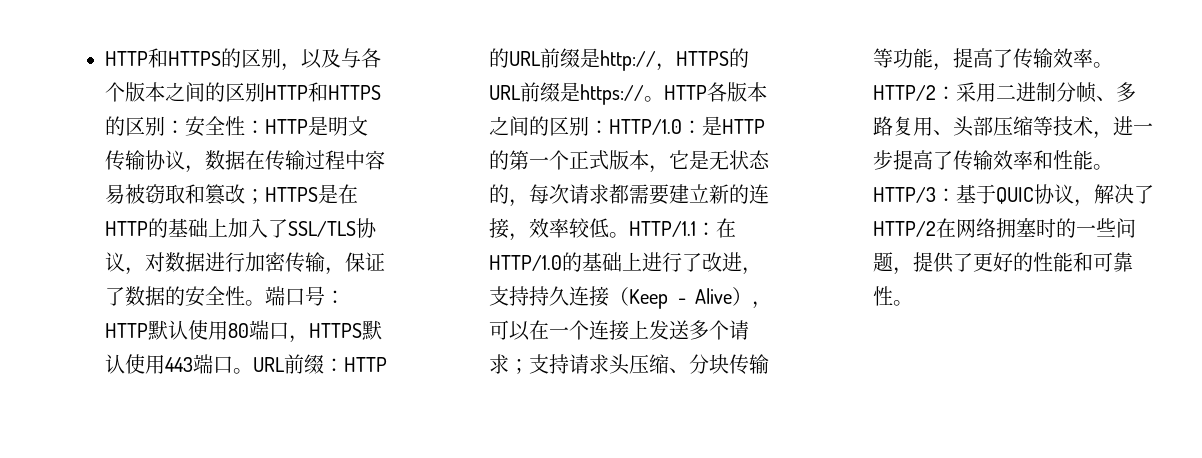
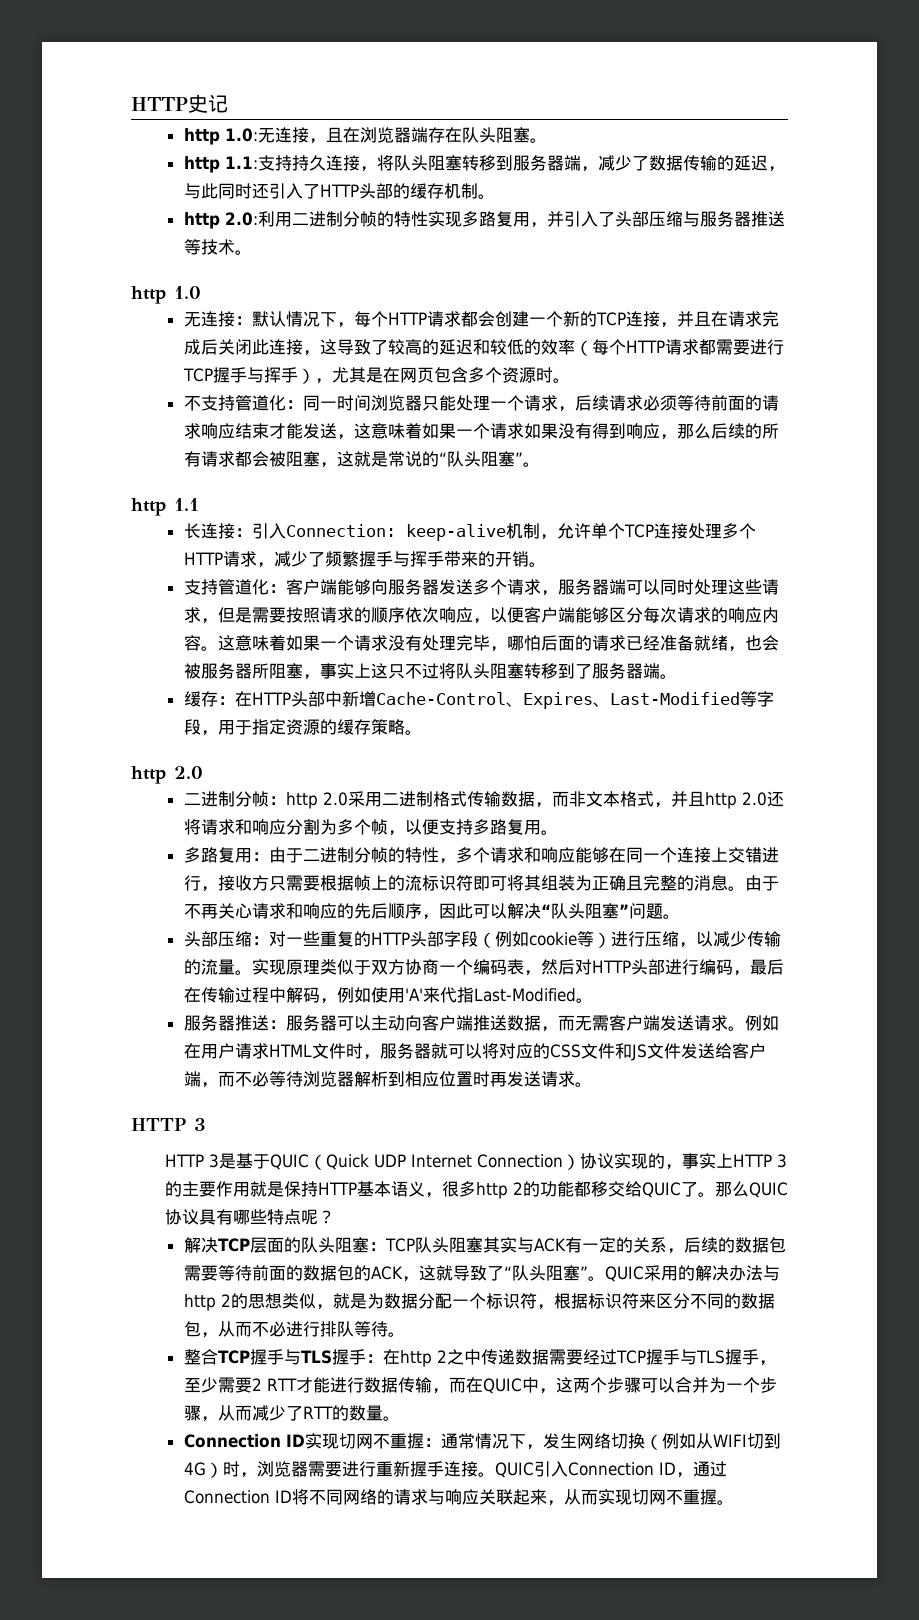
[105,48,382,71] [105,82,382,102] [105,116,369,137] [105,150,386,173] [105,184,359,205] [105,218,378,238] [105,252,386,275] [105,286,346,307] [105,320,383,343] [105,354,388,374] [489,48,750,71] [489,82,768,105] [489,116,766,136] [489,150,771,173] [489,184,770,207] [489,218,737,241] [489,252,763,275] [489,286,772,309] [489,320,750,341] [489,354,770,375] [873,48,1114,71] [873,82,1137,103] [873,116,1154,139] [873,150,1114,170] [873,184,1155,207] [873,218,1137,238] [873,252,1134,275] [873,286,894,306] HTTP和HTTPS的区别，以及与各个版本之间的区别HTTP和HTTPS的区别：安全性：HTTP是明文传输协议，数据在传输过程中容易被窃取和篡改；HTTPS是在HTTP的基础上加入了SSL/TLS协议，对数据进行加密传输，保证了数据的安全性。端口号：HTTP默认使用80端口，HTTPS默认使用443端口。URL前缀：HTTP的URL前缀是http://，HTTPS的URL前缀是https://。HTTP各版本之间的区别：HTTP/1.0：是HTTP的第一个正式版本，它是无状态的，每次请求都需要建立新的连接，效率较低。HTTP/1.1：在HTTP/1.0的基础上进行了改进，支持持久连接（Keep - Alive），可以在一个连接上发送多个请求；支持请求头压缩、分块传输等功能，提高了传输效率。HTTP/2：采用二进制分帧、多路复用、头部压缩等技术，进一步提高了传输效率和性能。HTTP/3：基于QUIC协议，解决了HTTP/2在网络拥塞时的一些问题，提供了更好的性能和可靠性 -> [131,94,228,113] [183,127,547,145] [183,155,785,173] [183,183,495,199] [183,211,785,229] [183,239,252,255] [131,286,201,304] [183,311,779,328] [183,339,784,356] [182,367,570,384] [183,395,779,412] [183,423,779,440] [183,451,540,468] [131,498,199,516] [183,523,756,541] [183,551,546,568] [183,579,779,596] [183,607,779,624] [183,635,779,652] [183,663,677,680] [183,691,774,709] [183,719,422,736] [131,766,203,784] [183,791,784,809] [183,819,558,836] [183,847,779,864] [183,875,779,892] [183,903,680,920] [183,931,781,948] [183,959,784,976] [183,987,593,1004] [183,1015,779,1032] [183,1043,766,1061] [183,1071,592,1088] [131,1118,206,1131] [164,1153,787,1170] [164,1181,788,1199] [164,1209,335,1225] [183,1237,786,1254] [183,1265,780,1282] [183,1293,775,1311] [183,1321,405,1338] [183,1349,776,1367] [183,1377,777,1394] [183,1405,400,1422] [183,1433,781,1450] [183,1461,727,1478] [183,1489,717,1506] HTTP史记 // http 1.0:无连接，且在浏览器端存在队头阻塞。 // http 1.1:支持持久连接，将队头阻塞转移到服务器端，减少了数据传输的延迟，与此同时还引入了HTTP头部的缓存机制。 // http 2.0:利用二进制分帧的特性实现多路复用，并引入了头部压缩与服务器推送等技术。 // http 1.0 // 无连接：默认情况下，每个HTTP请求都会创建一个新的TCP连接，并且在请求完成后关闭此连接，这导致了较高的延迟和较低的效率（每个HTTP请求都需要进行TCP握手与挥手），尤其是在网页包含多个资源时。 // 不支持管道化：同一时间浏览器只能处理一个请求，后续请求必须等待前面的请求响应结束才能发送，这意味着如果一个请求如果没有得到响应，那么后续的所有请求都会被阻塞，这就是常说的“队头阻塞”。 // http 1.1 // 长连接：引入Connection: keep-alive机制，允许单个TCP连接处理多个HTTP请求，减少了频繁握手与挥手带来的开销。 // 支持管道化：客户端能够向服务器发送多个请求，服务器端可以同时处理这些请求，但是需要按照请求的顺序依次响应，以便客户端能够区分每次请求的响应内容。这意味着如果一个请求没有处理完毕，哪怕后面的请求已经准备就绪，也会被服务器所阻塞，事实上这只不过将队头阻塞转移到了服务器端。 // 缓存：在HTTP头部中新增Cache-Control、Expires、Last-Modified等字段，用于指定资源的缓存策略。 // http 2.0 // 二进制分帧：http 2.0采用二进制格式传输数据，而非文本格式，并且http 2.0还将请求和响应分割为多个帧，以便支持多路复用。 // 多路复用：由于二进制分帧的特性，多个请求和响应能够在同一个连接上交错进行，接收方只需要根据帧上的流标识符即可将其组装为正确且完整的消息。由于不再关心请求和响应的先后顺序，因此可以解决“队头阻塞”问题。 // 头部压缩：对一些重复的HTTP头部字段（例如cookie等）进行压缩，以减少传输的流量。实现原理类似于双方协商一个编码表，然后对HTTP头部进行编码，最后在传输过程中解码，例如使用'A'来代指Last-Modified。 // 服务器推送：服务器可以主动向客户端推送数据，而无需客户端发送请求。例如在用户请求HTML文件时，服务器就可以将对应的CSS文件和JS文件发送给客户端，而不必等待浏览器解析到相应位置时再发送请求。 // HTTP 3 // HTTP 3是基于QUIC（Quick UDP Internet Connection）协议实现的，事实上HTTP 3的主要作用就是保持HTTP基本语义，很多http 2的功能都移交给QUIC了。那么QUIC协议具有哪些特点呢？ // 解决TCP层面的队头阻塞：TCP队头阻塞其实与ACK有一定的关系，后续的数据包需要等待前面的数据包的ACK，这就导致了“队头阻塞”。QUIC采用的解决办法与http 2的思想类似，就是为数据分配一个标识符，根据标识符来区分不同的数据包，从而不必进行排队等待。 // 整合TCP握手与TLS握手：在http 2之中传递数据需要经过TCP握手与TLS握手，至少需要2 RTT才能进行数据传输，而在QUIC中，这两个步骤可以合并为一个步骤，从而减少了RTT的数量。 // Connection ID实现切网不重握：通常情况下，发生网络切换（例如从WIFI切到4G）时，浏览器需要进行重新握手连接。QUIC引入Connection ID，通过Connection ID将不同网络的请求与响应关联起来，从而实现切网不重握

